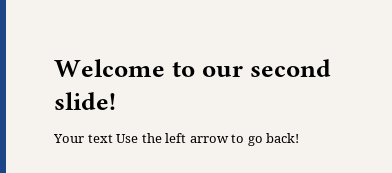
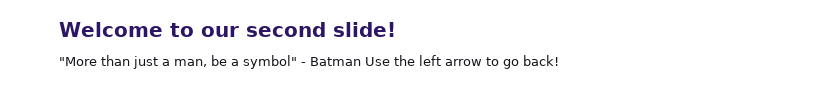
[53,134,113,143] Your text -> [59,55,361,69] "More than just a man, be a symbol" - Batman

